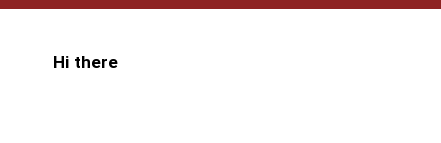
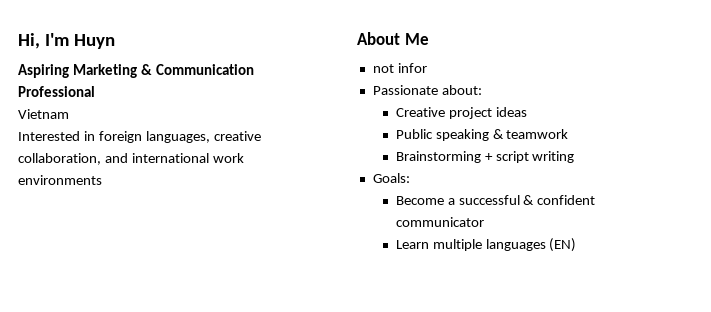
[53,56,118,68] Hi there -> [18,33,115,49] [18,64,254,78] [18,86,95,97] [18,109,69,119] [18,131,261,143] [18,153,244,165] [18,175,102,185] [357,32,429,45] [372,63,427,73] [372,85,482,95] [395,107,527,119] [395,129,569,141] [395,151,575,163] [372,173,410,183] [395,195,596,205] [395,217,484,227] [395,238,577,252] Hi, I'm Huyn // Aspiring Marketing & Communication Professional // Vietnam // Interested in foreign languages, creative collaboration, and international work environments // About Me // not infor // Passionate about: // Creative project ideas // Public speaking & teamwork // Brainstorming + script writing // Goals: // Become a successful & confident communicator // Learn multiple languages (EN)

